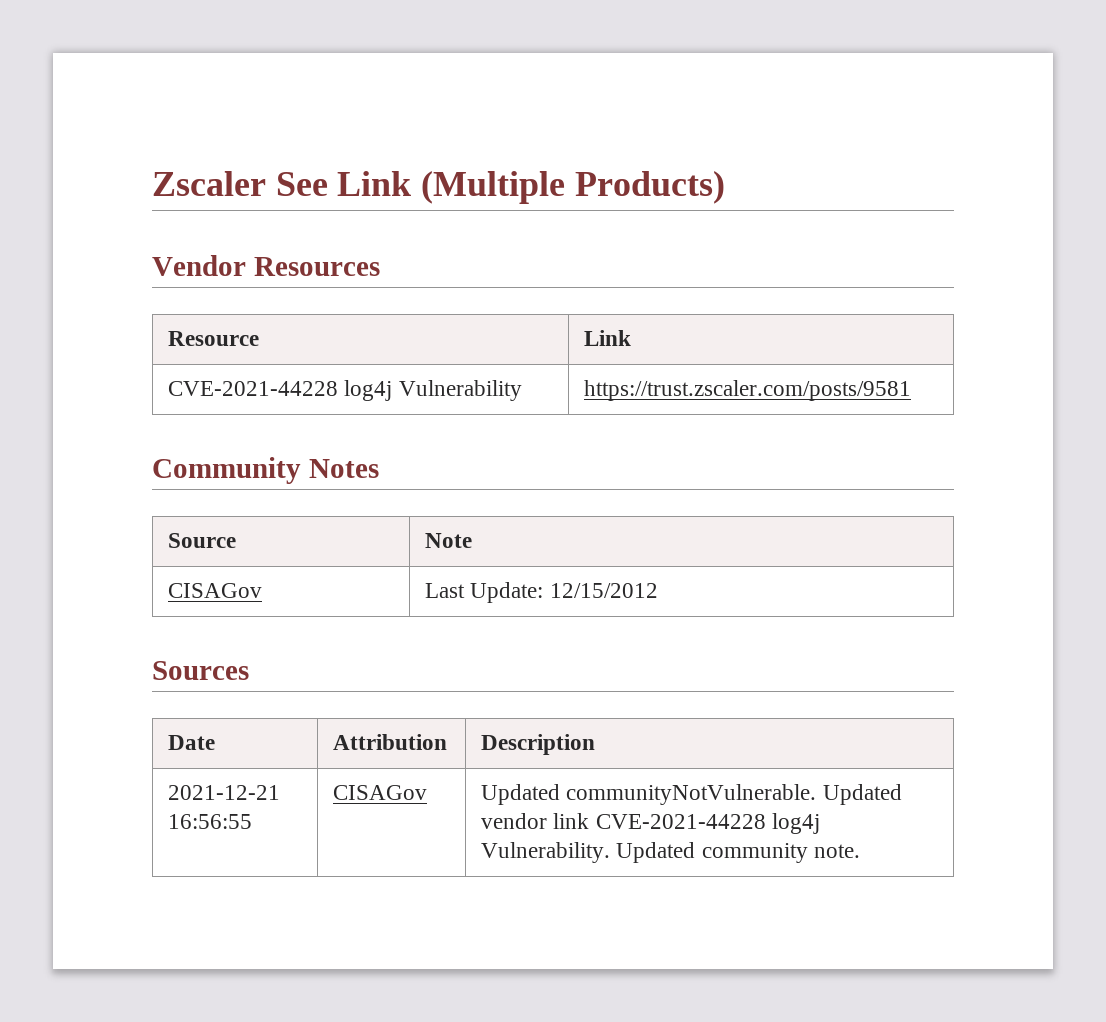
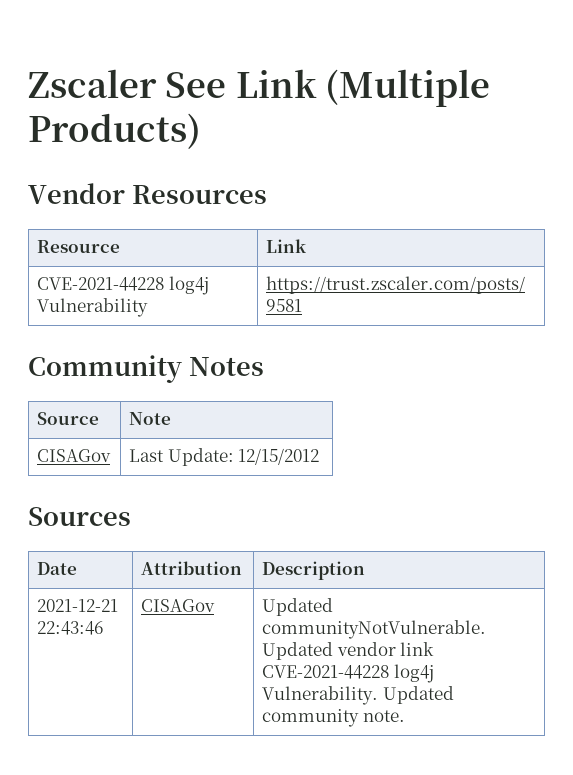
[168,814,253,829] 16:56:55 -> [37,621,104,635] 22:43:46

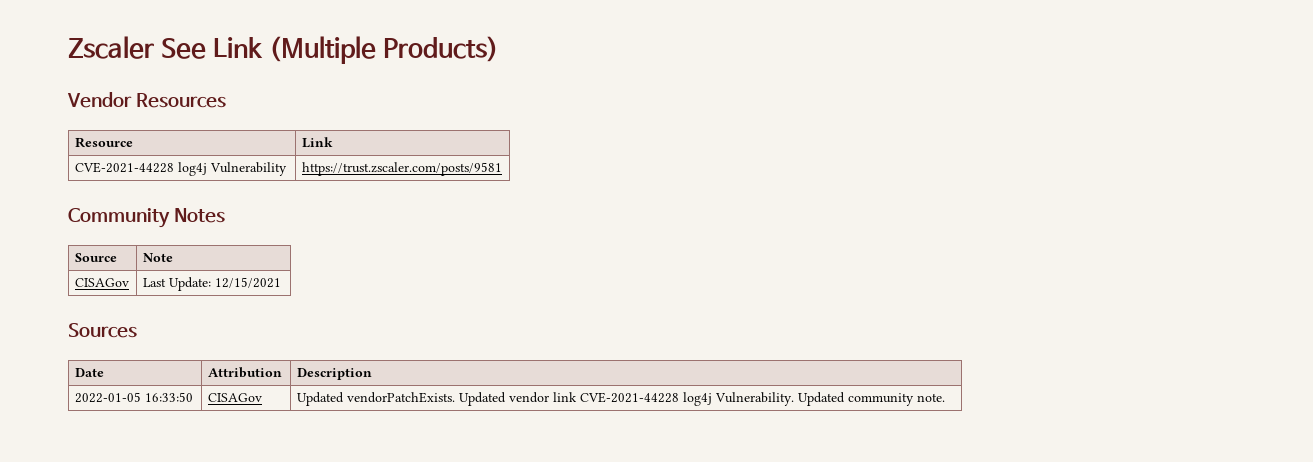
[238,448,320,465] 12/15/2012 -> [214,277,281,288] 12/15/2021
[37,599,119,612] [37,621,104,635] 2021-12-21 22:43:46 -> [74,392,193,403] 2022-01-05 16:33:50
[262,620,487,639] communityNotVulnerable. -> [346,392,455,403] vendorPatchExists.

